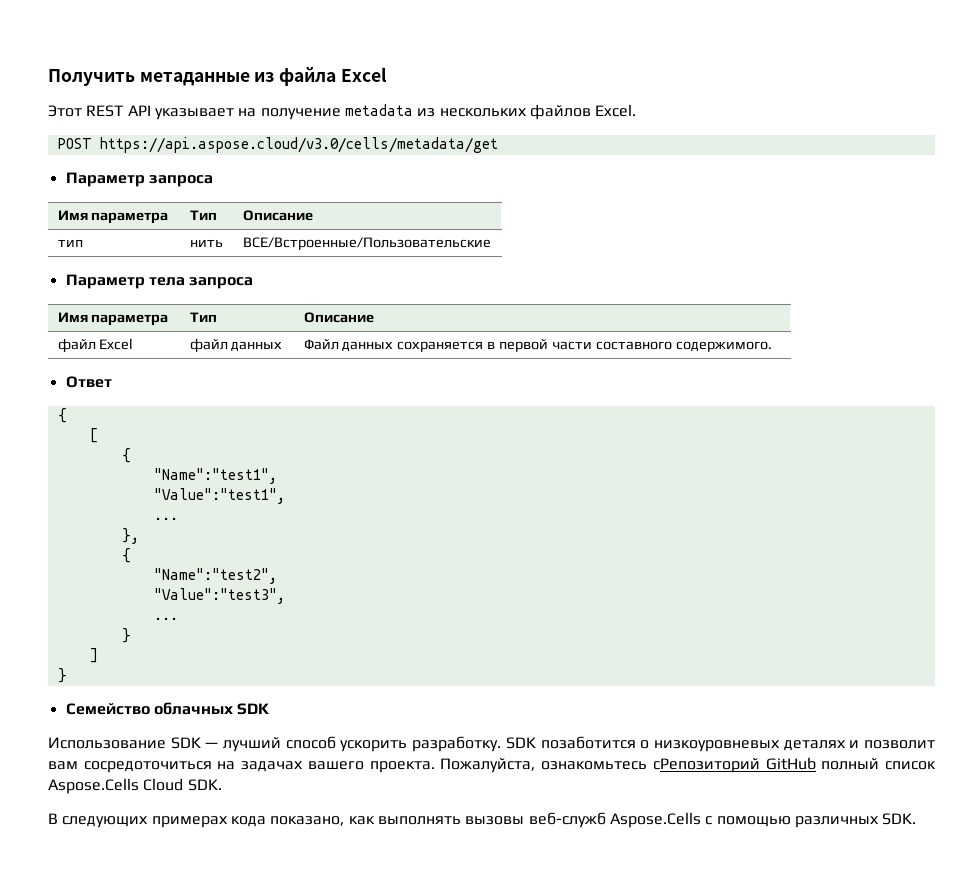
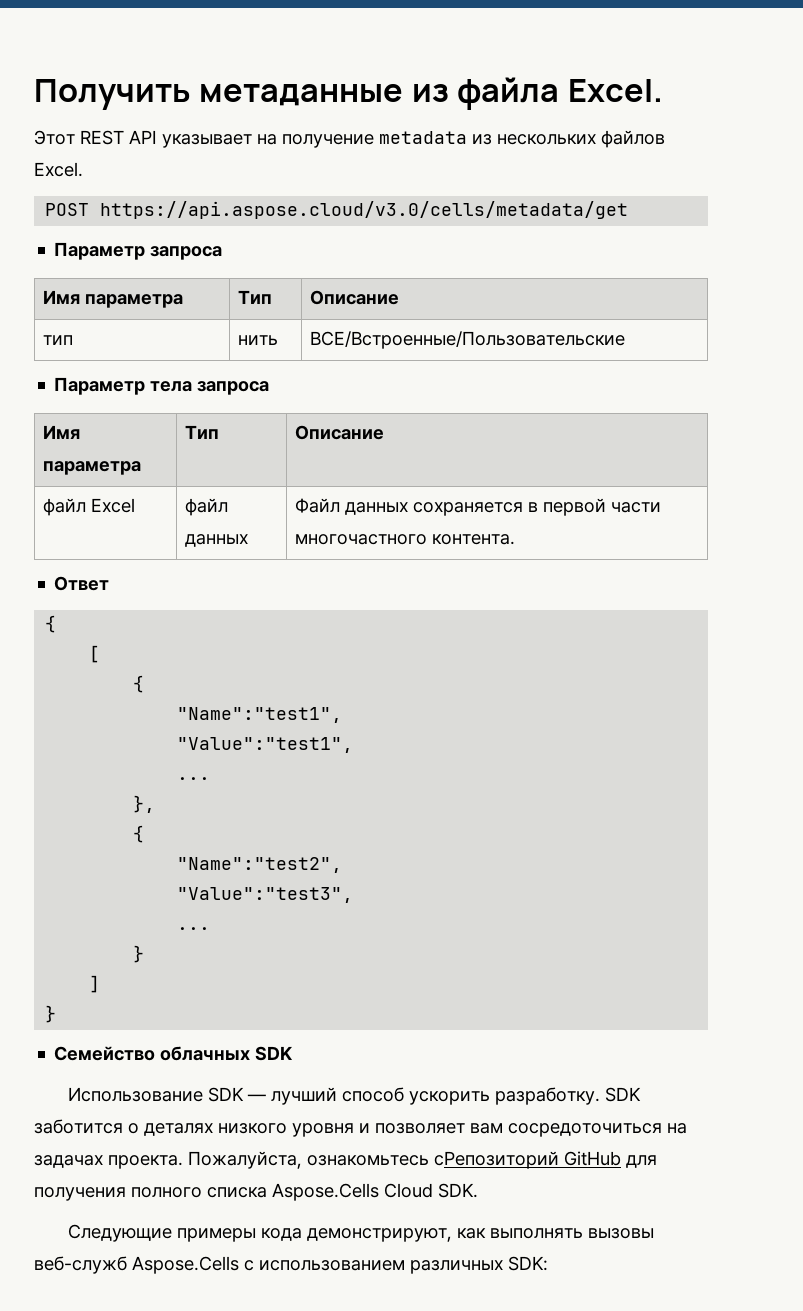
[340,67,387,82] Excel -> [568,79,664,102] Excel.
[596,341,772,352] составного содержимого. -> [295,534,516,545] многочастного контента.
[540,736,936,752] позаботится о низкоуровневых деталях и позволит -> [34,1119,465,1137] заботится о деталях низкого уровня и позволяет
[307,761,364,770] вашего -> (103, 1161) none
[821,758,937,770] полный список -> [626,1155,657,1168] [34,1187,267,1201] для получения полного списка
[48,813,345,828] В следующих примерах кода показано, -> [67,1224,452,1242] Следующие примеры кода демонстрируют,
[716,813,917,828] помощью различных SDK. -> [259,1256,548,1274] использованием различных SDK:

